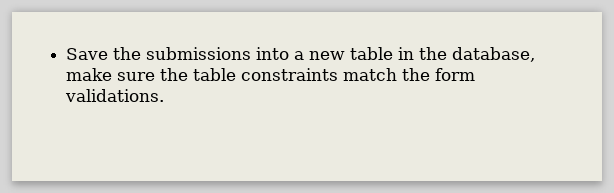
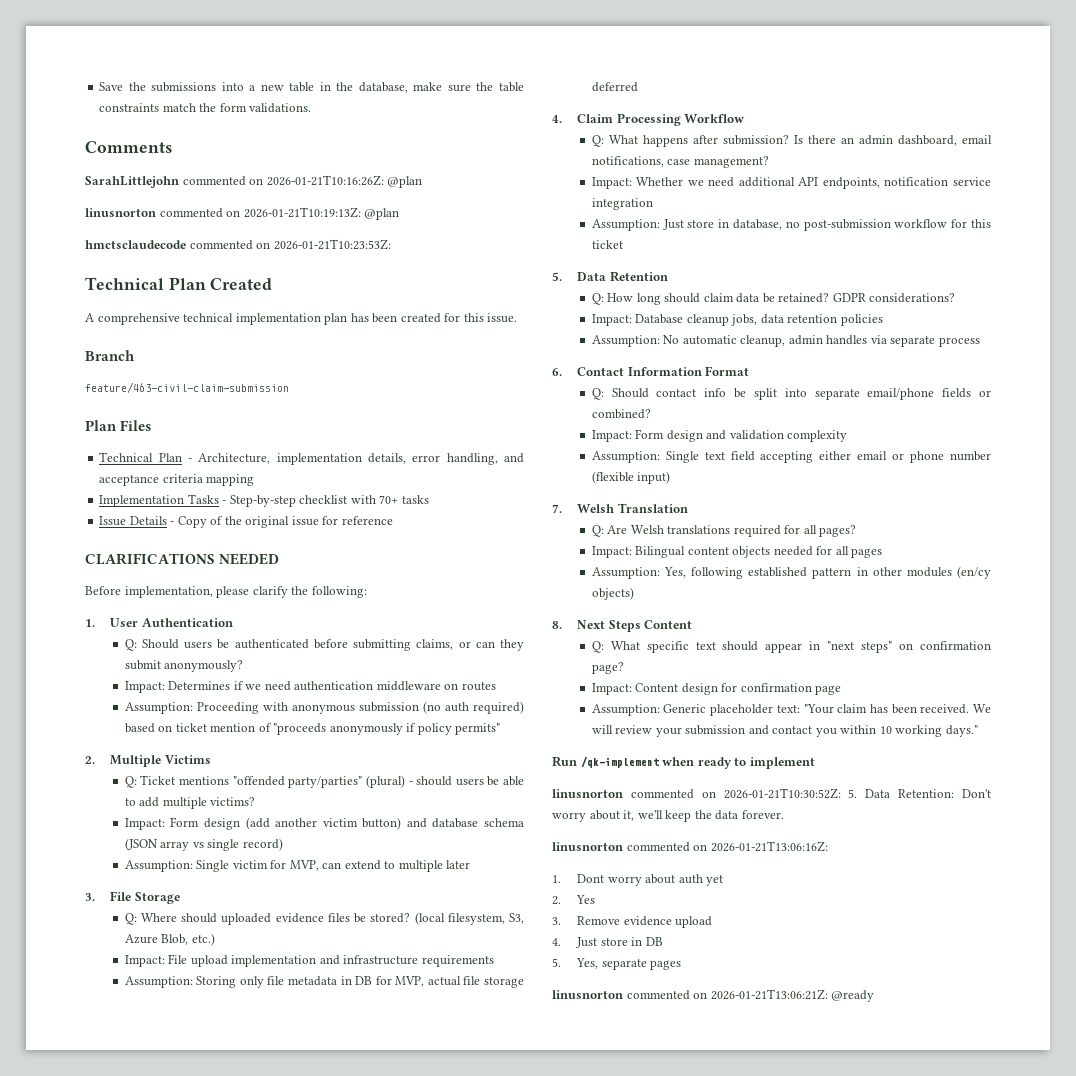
(165, 95) none -> [85,141,172,153] [85,175,423,188] [85,207,400,220] [85,239,391,250] [85,277,273,290] [85,313,518,325] [85,350,135,361] [85,382,289,393] [85,420,152,431] [99,452,524,465] [99,474,255,486] [99,494,429,507] [99,516,393,528] [85,553,280,565] [85,586,367,598] [85,618,233,627] [124,639,524,651] [124,660,244,672] [124,681,496,693] [124,701,524,714] [124,723,501,735] [85,755,211,767] [124,775,524,788] [124,797,256,809] [124,817,525,830] [124,838,283,851] [124,860,471,872] [85,891,180,904] [124,912,524,925] [124,933,215,946] [124,954,494,967] [124,976,524,988] [591,82,638,92] [552,113,745,126] [591,135,992,147] [591,156,769,168] [591,177,991,189] [591,198,653,210] [591,219,991,231] [591,240,623,249] [552,271,668,282] [591,293,956,305] [591,314,883,326] [591,335,980,347] [552,366,750,376] [591,388,991,400] [591,409,651,419] [591,429,848,442] [591,451,991,463] [591,471,671,484] [552,503,688,513] [591,525,857,537] [591,546,883,558] [591,566,991,579] [591,587,634,600] [552,620,693,632] [591,641,991,653] [591,662,624,674] [591,683,842,695] [591,704,991,716] [591,725,978,737] [552,756,815,769] [552,788,991,799] [552,810,784,822] [552,841,828,852] [552,874,724,886] [552,895,596,905] [552,916,713,928] [552,937,663,948] [552,958,682,970] [552,989,875,1002] // Comments // SarahLittlejohn commented on 2026-01-21T10:16:26Z: @plan // linusnorton commented on 2026-01-21T10:19:13Z: @plan // hmctsclaudecode commented on 2026-01-21T10:23:53Z: // Technical Plan Created // A comprehensive technical implementation plan has been created for this issue. // Branch // feature/463-civil-claim-submission // Plan Files // Technical Plan - Architecture, implementation details, error handling, and acceptance criteria mapping // Implementation Tasks - Step-by-step checklist with 70+ tasks // Issue Details - Copy of the original issue for reference // CLARIFICATIONS NEEDED // Before implementation, please clarify the following: // 1. User Authentication // Q: Should users be authenticated before submitting claims, or can they submit anonymously? // Impact: Determines if we need authentication middleware on routes // Assumption: Proceeding with anonymous submission (no auth required) based on ticket mention of "proceeds anonymously if policy permits" // 2. Multiple Victims // Q: Ticket mentions "offended party/parties" (plural) - should users be able to add multiple victims? // Impact: Form design (add another victim button) and database schema (JSON array vs single record) // Assumption: Single victim for MVP, can extend to multiple later // 3. File Storage // Q: Where should uploaded evidence files be stored? (local filesystem, S3, Azure Blob, etc.) // Impact: File upload implementation and infrastructure requirements // Assumption: Storing only file metadata in DB for MVP, actual file storage deferred // 4. Claim Processing Workflow // Q: What happens after submission? Is there an admin dashboard, email notifications, case management? // Impact: Whether we need additional API endpoints, notification service integration // Assumption: Just store in database, no post-submission workflow for this ticket // 5. Data Retention // Q: How long should claim data be retained? GDPR considerations? // Impact: Database cleanup jobs, data retention policies // Assumption: No automatic cleanup, admin handles via separate process // 6. Contact Information Format // Q: Should contact info be split into separate email/phone fields or combined? // Impact: Form design and validation complexity // Assumption: Single text field accepting either email or phone number (flexible input) // 7. Welsh Translation // Q: Are Welsh translations required for all pages? // Impact: Bilingual content objects needed for all pages // Assumption: Yes, following established pattern in other modules (en/cy objects) // 8. Next Steps Content // Q: What specific text should appear in "next steps" on confirmation page? // Impact: Content design for confirmation page // Assumption: Generic placeholder text: "Your claim has been received. We will review your submission and contact you within 10 working days." // Run /qk-implement when ready to implement // linusnorton commented on 2026-01-21T10:30:52Z: 5. Data Retention: Don't worry about it, we'll keep the data forever. // linusnorton commented on 2026-01-21T13:06:16Z: // 1. Dont worry about auth yet // 2. Yes // 3. Remove evidence upload // 4. Just store in DB // 5. Yes, separate pages // linusnorton commented on 2026-01-21T13:06:21Z: @ready

